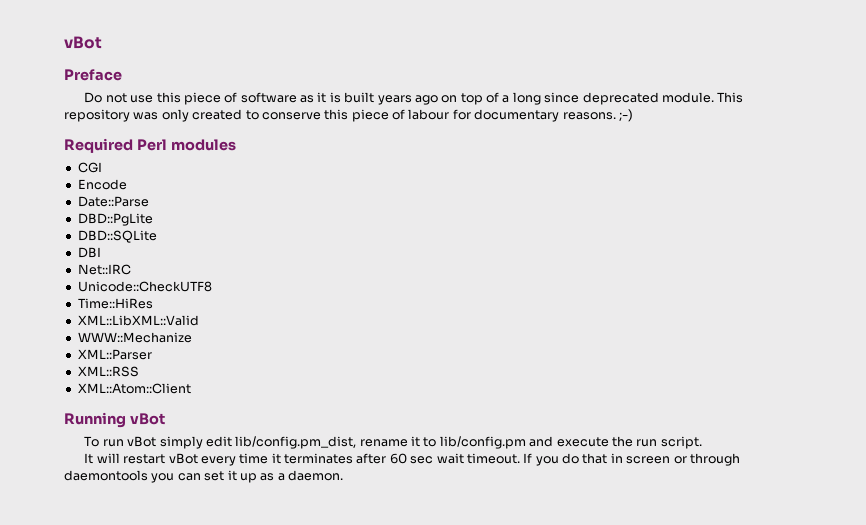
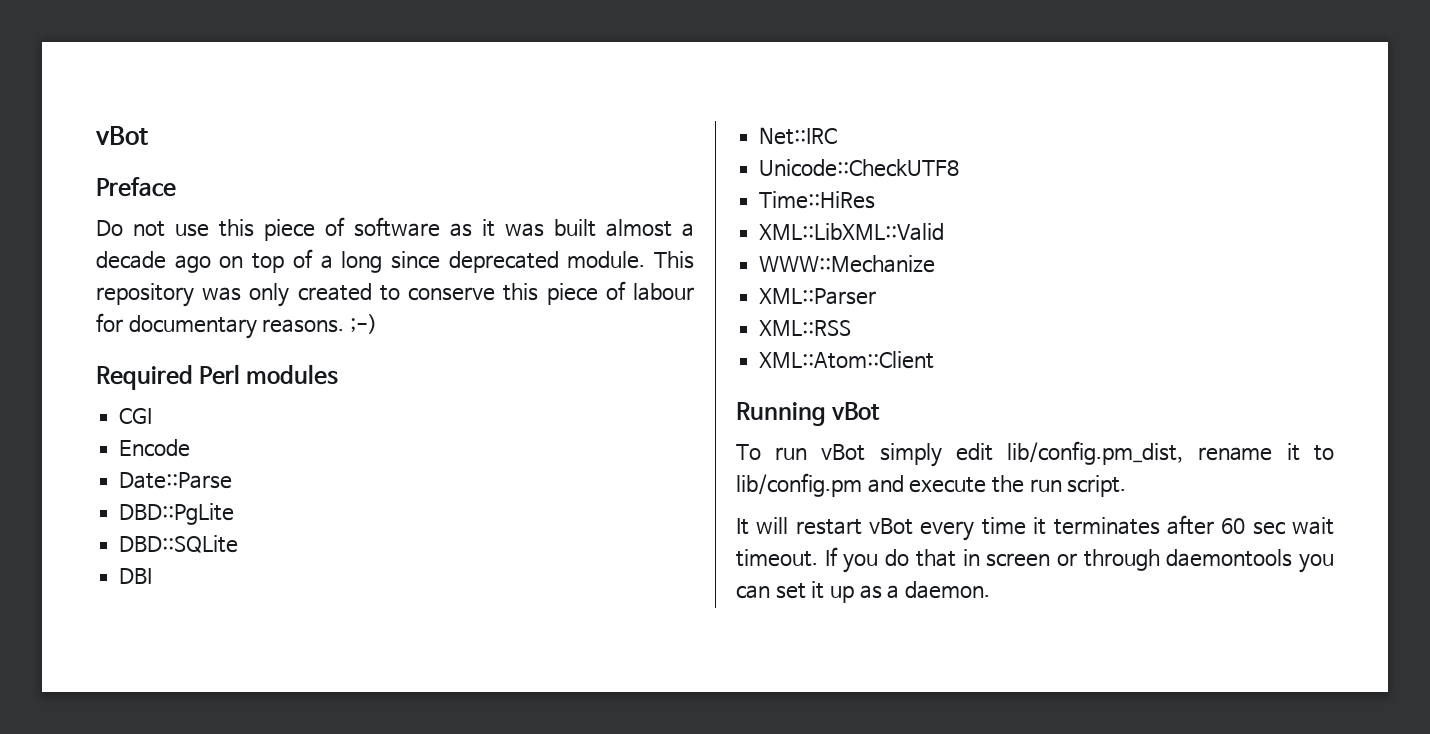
[329,92,412,105] is built years -> [505,219,694,237] [96,251,166,269] was built almost a decade

